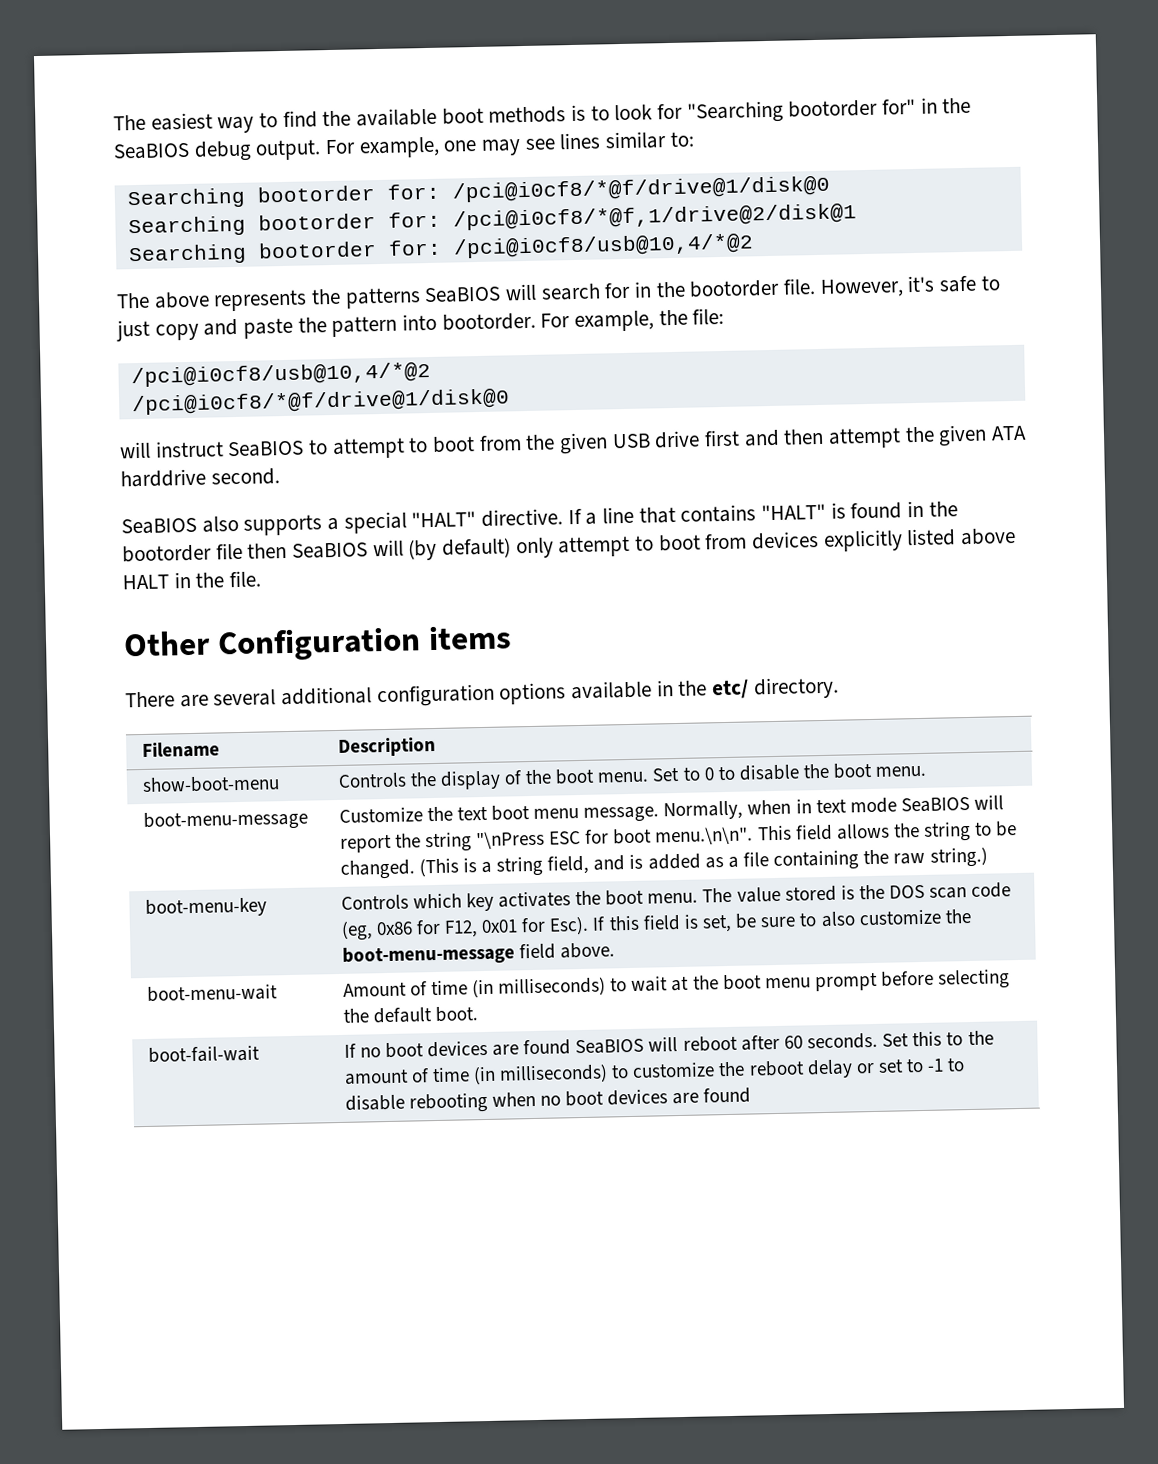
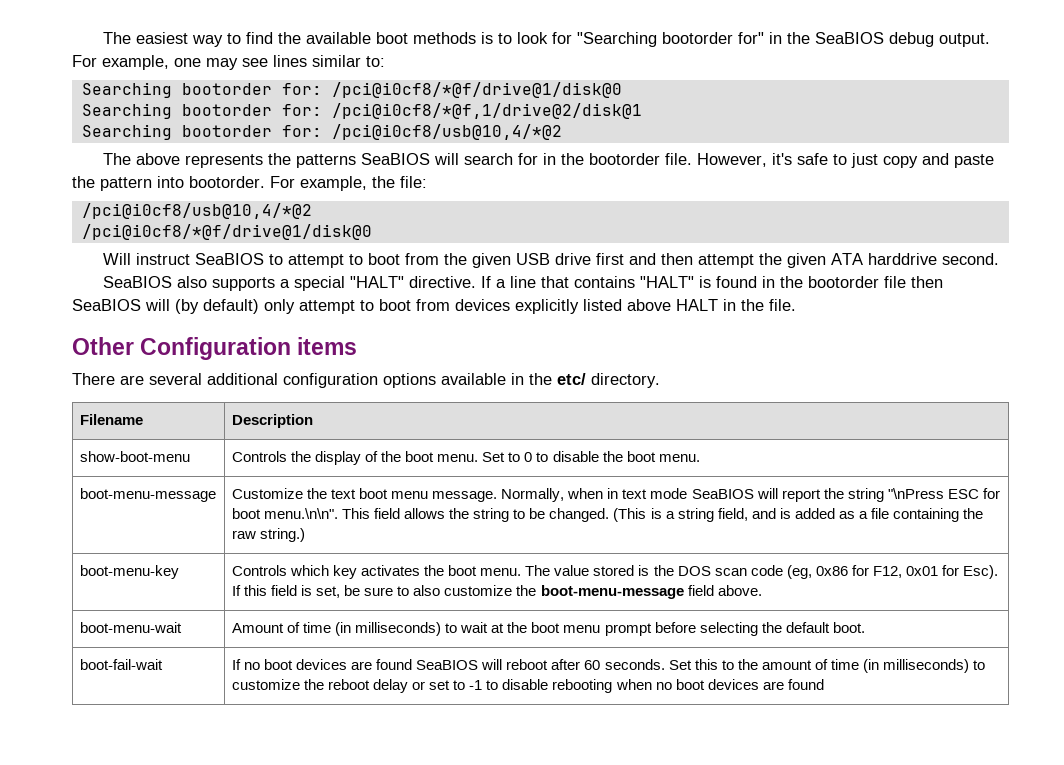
[119,441,151,459] will -> [102,253,131,265] Will

